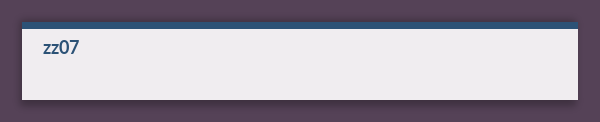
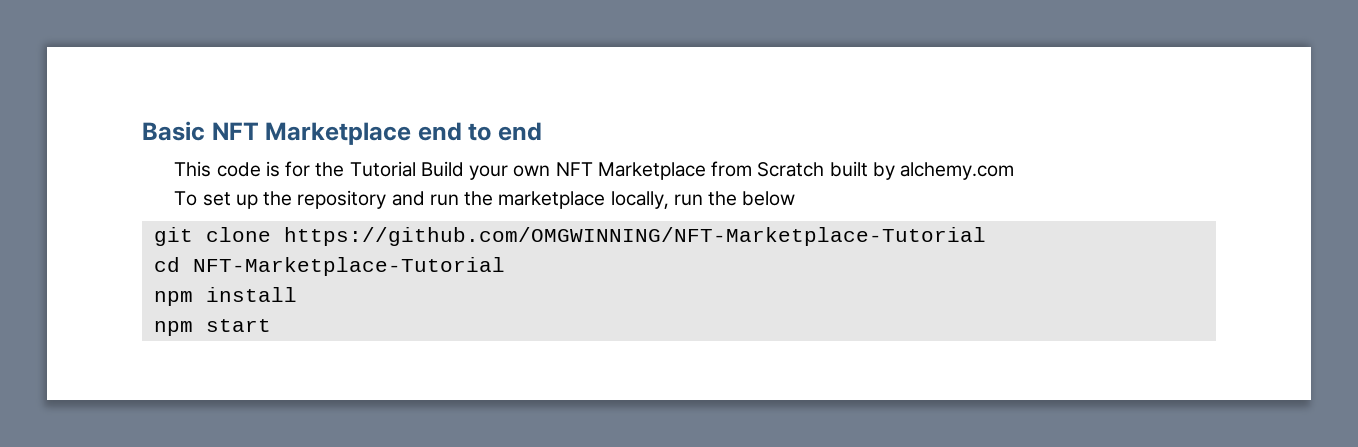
[43,40,79,54] zz07 -> [142,121,543,145] [174,161,1015,180] [174,190,796,209] [153,227,986,246] [153,257,505,276] [153,287,297,306] [153,319,271,336] Basic NFT Marketplace end to end // This code is for the Tutorial Build your own NFT Marketplace from Scratch built by alchemy.com // To set up the repository and run the marketplace locally, run the below // git clone https://github.com/OMGWINNING/NFT-Marketplace-Tutorial // cd NFT-Marketplace-Tutorial // npm install // npm start

